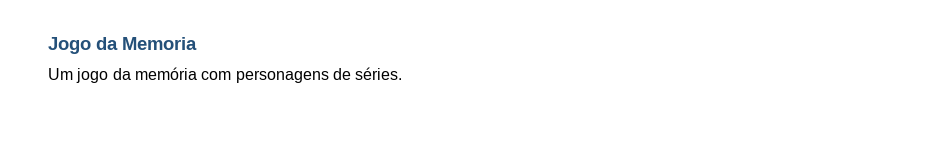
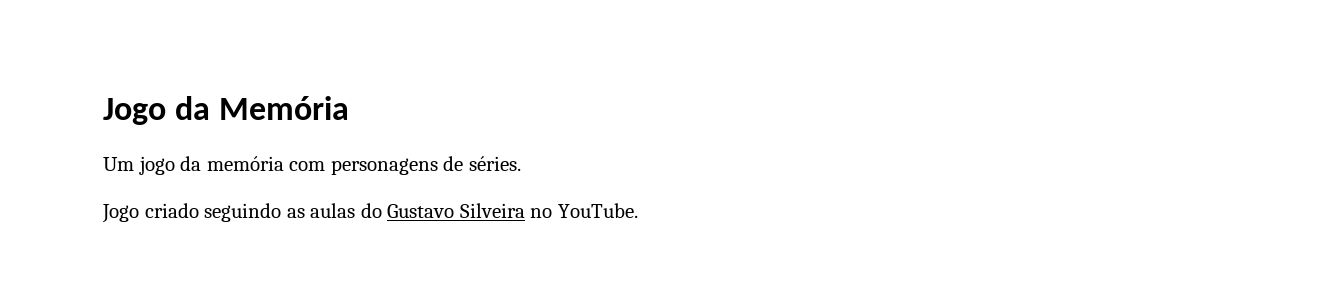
[122,37,197,50] Memoria -> [219,96,350,120] Memória
(403, 73) none -> [102,203,638,223] // Jogo criado seguindo as aulas do Gustavo Silveira no YouTube.

